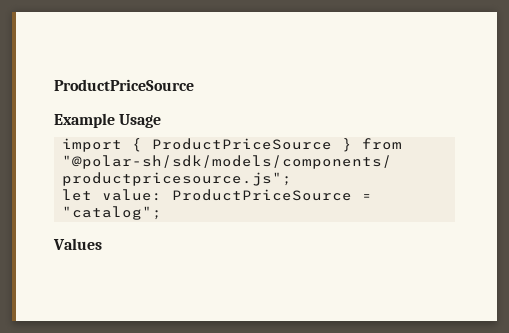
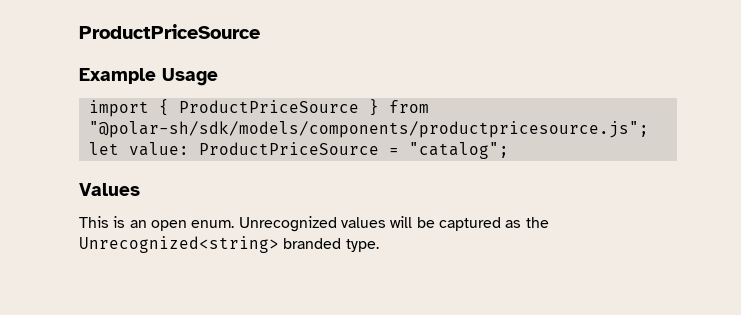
(102, 244) none -> [79,216,549,232] [79,236,379,253] // This is an open enum. Unrecognized values will be captured as the Unrecognized<string> branded type.

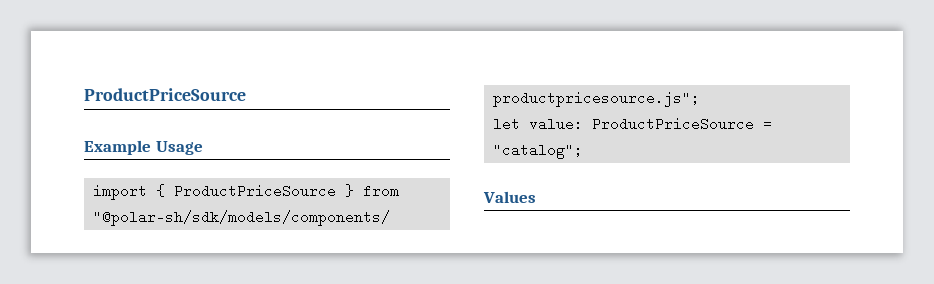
[79,216,549,232] [79,236,379,253] // This is an open enum. Unrecognized values will be captured as the Unrecognized<string> branded type. -> (536, 197) none

